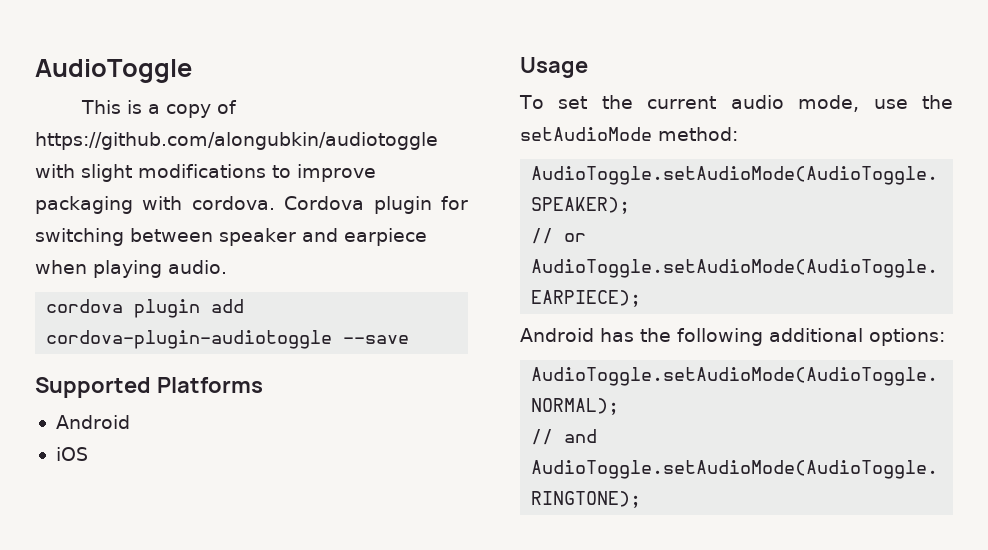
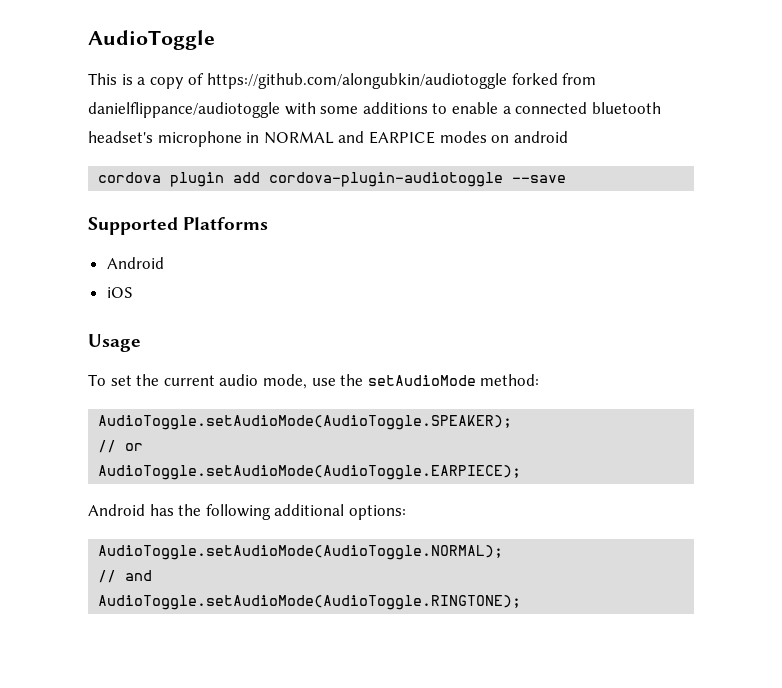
[35,164,376,182] [35,196,468,214] [35,228,427,246] [35,260,227,278] with slight modifications to improve packaging with cordova. Cordova plugin for switching between speaker and earpiece when playing audio. -> [511,73,597,85] [88,102,661,118] [88,131,568,147] forked from danielflippance/audiotoggle with some additions to enable a connected bluetooth headset's microphone in NORMAL and EARPICE modes on android

